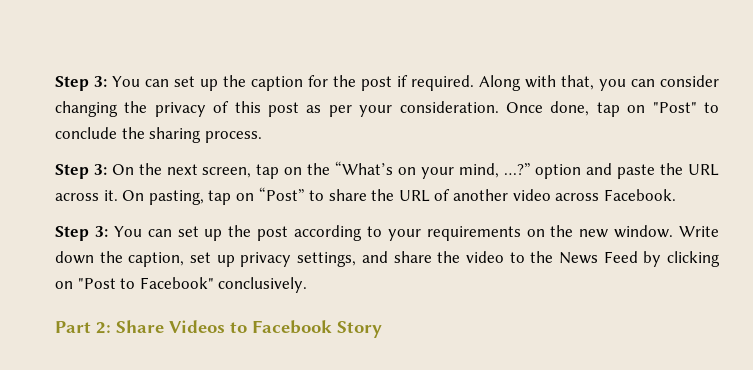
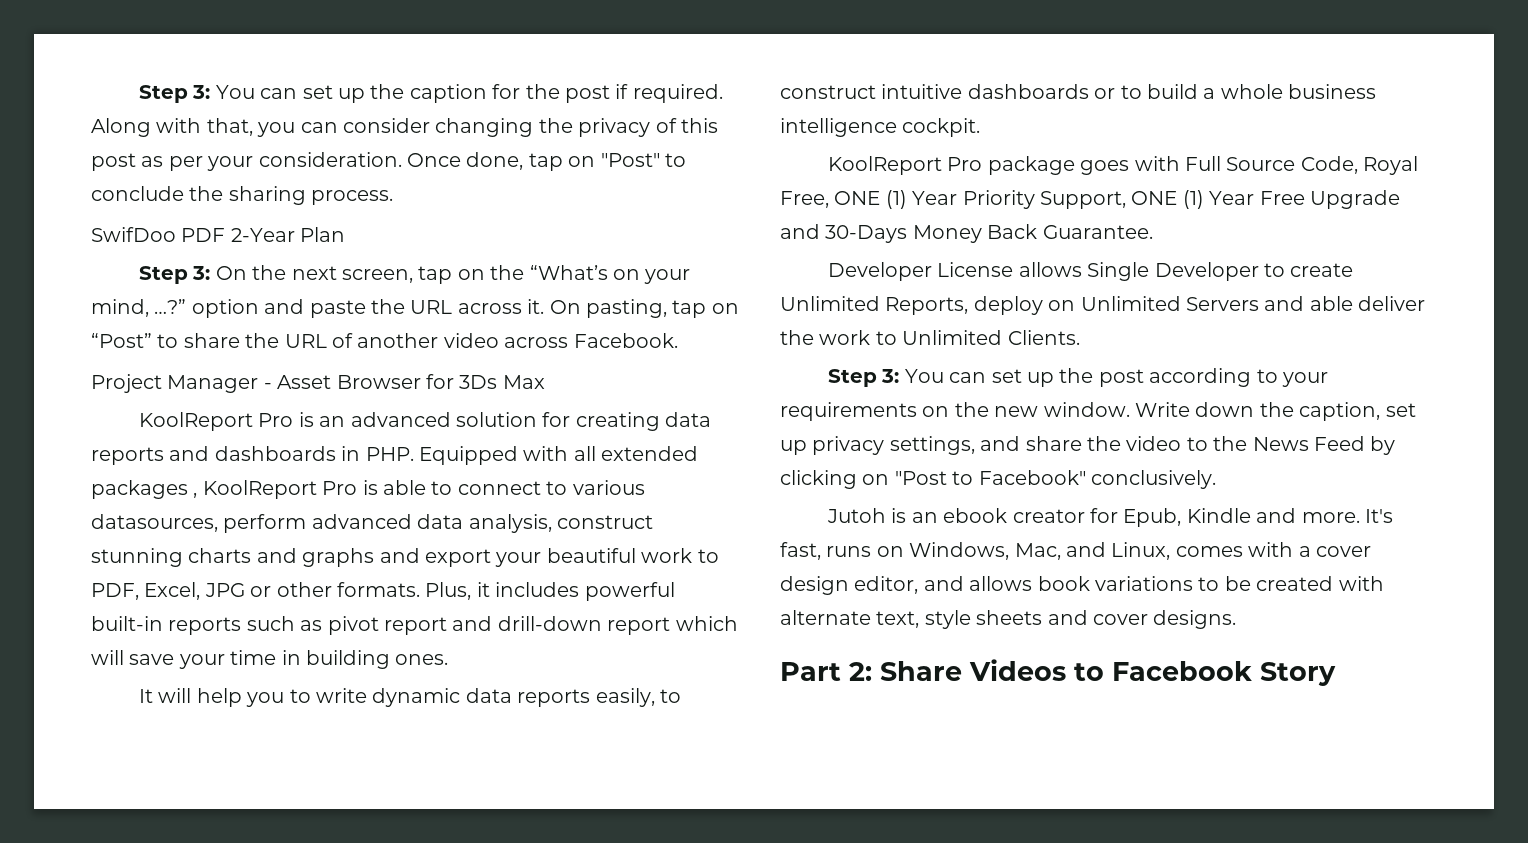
(262, 137) none -> [91,227,346,242] // SwifDoo PDF 2-Year Plan
(676, 195) none -> [91,374,545,393] [138,412,712,431] [91,446,699,465] [91,480,645,499] [91,514,653,533] [91,548,719,567] [91,582,675,601] [91,616,738,635] [91,650,449,669] [138,688,681,707] [780,84,1377,99] [780,118,981,137] [827,156,1419,175] [780,190,1400,209] [780,224,1153,243] [827,262,1354,281] [780,296,1426,315] [780,330,1080,345] // Project Manager - Asset Browser for 3Ds Max // KoolReport Pro is an advanced solution for creating data reports and dashboards in PHP. Equipped with all extended packages , KoolReport Pro is able to connect to various datasources, perform advanced data analysis, construct stunning charts and graphs and export your beautiful work to PDF, Excel, JPG or other formats. Plus, it includes powerful built-in reports such as pivot report and drill-down report which will save your time in building ones. // It will help you to write dynamic data reports easily, to construct intuitive dashboards or to build a whole business intelligence cockpit. // KoolReport Pro package goes with Full Source Code, Royal Free, ONE (1) Year Priority Support, ONE (1) Year Free Upgrade and 30-Days Money Back Guarantee. // Developer License allows Single Developer to create Unlimited Reports, deploy on Unlimited Servers and able deliver the work to Unlimited Clients.
(308, 285) none -> [826,508,1393,527] [780,542,1371,560] [780,576,1384,595] [780,610,1237,629] // Jutoh is an ebook creator for Epub, Kindle and more. It's fast, runs on Windows, Mac, and Linux, comes with a cover design editor, and allows book variations to be created with alternate text, style sheets and cover designs.

